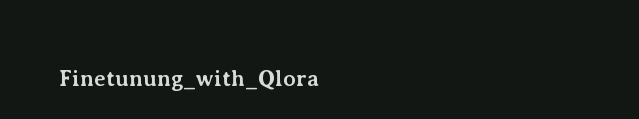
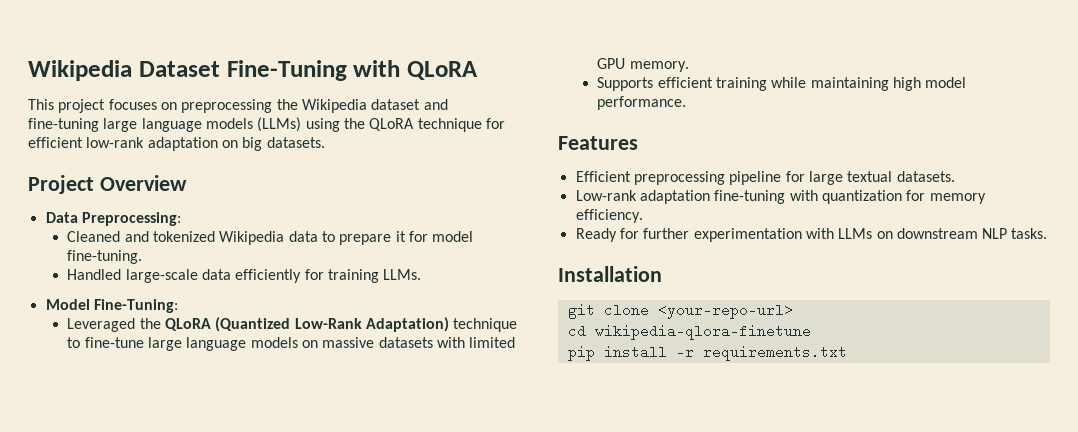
[59,70,319,91] Finetunung_with_Qlora -> [28,60,478,81] [28,99,448,113] [28,117,505,132] [28,137,325,151] [28,175,187,194] [45,212,181,226] [67,231,474,245] [67,250,143,264] [67,269,422,283] [45,299,178,313] [67,317,518,332] [67,337,516,351] [597,58,689,72] [597,77,967,91] [597,96,687,110] [558,136,638,150] [575,171,955,185] [575,190,986,204] [575,209,643,223] [575,228,1048,242] [558,266,662,282] [567,303,793,319] [567,324,811,340] [567,345,847,361] Wikipedia Dataset Fine-Tuning with QLoRA // This project focuses on preprocessing the Wikipedia dataset and fine-tuning large language models (LLMs) using the QLoRA technique for efficient low-rank adaptation on big datasets. // Project Overview // Data Preprocessing: // Cleaned and tokenized Wikipedia data to prepare it for model fine-tuning. // Handled large-scale data efficiently for training LLMs. // Model Fine-Tuning: // Leveraged the QLoRA (Quantized Low-Rank Adaptation) technique to fine-tune large language models on massive datasets with limited GPU memory. // Supports efficient training while maintaining high model performance. // Features // Efficient preprocessing pipeline for large textual datasets. // Low-rank adaptation fine-tuning with quantization for memory efficiency. // Ready for further experimentation with LLMs on downstream NLP tasks. // Installation // git clone <your-repo-url> // cd wikipedia-qlora-finetune // pip install -r requirements.txt

